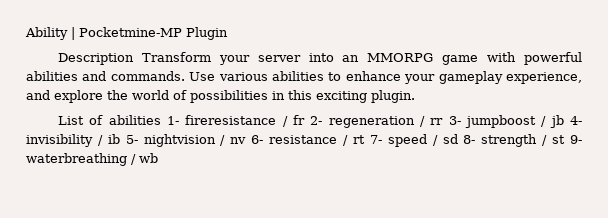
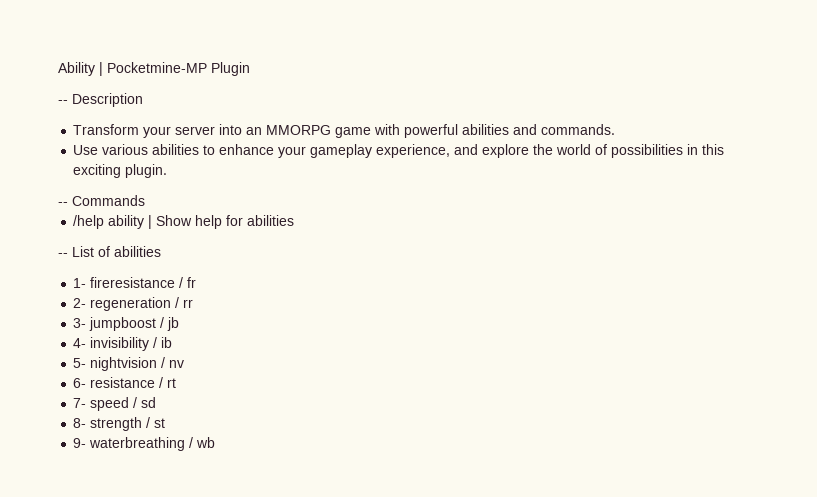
(228, 33) none -> [58,100,68,104] --
(135, 59) none -> (143, 100) //
(185, 76) none -> (616, 129) //
(415, 96) none -> [58,195,145,206] [73,215,295,229] [58,253,68,257] -- Commands // /help ability | Show help for abilities // --
(161, 120) none -> (161, 251) //
(306, 120) none -> (197, 282) //
(444, 121) none -> (194, 303) //
(564, 121) none -> (180, 324) //
(120, 139) none -> (173, 342) //
(247, 140) none -> (185, 364) //
(365, 139) none -> (177, 383) //
(458, 139) none -> (157, 402) //
(566, 139) none -> (166, 423) //

